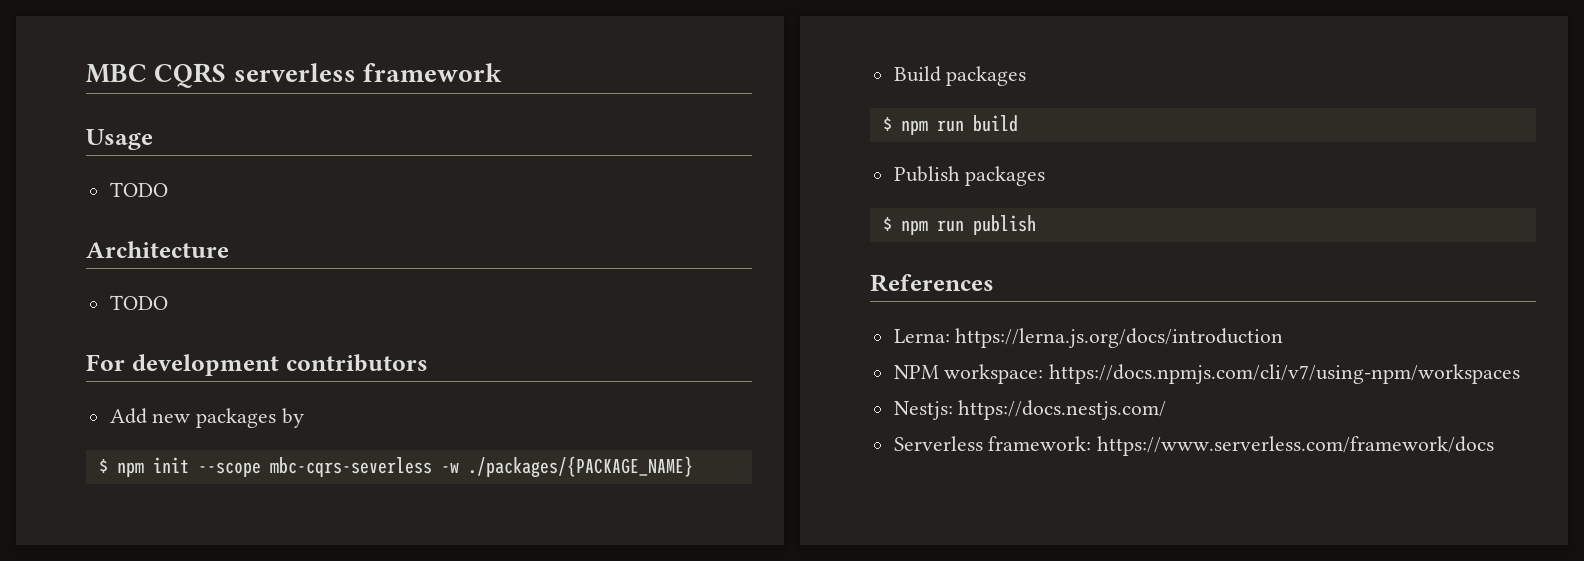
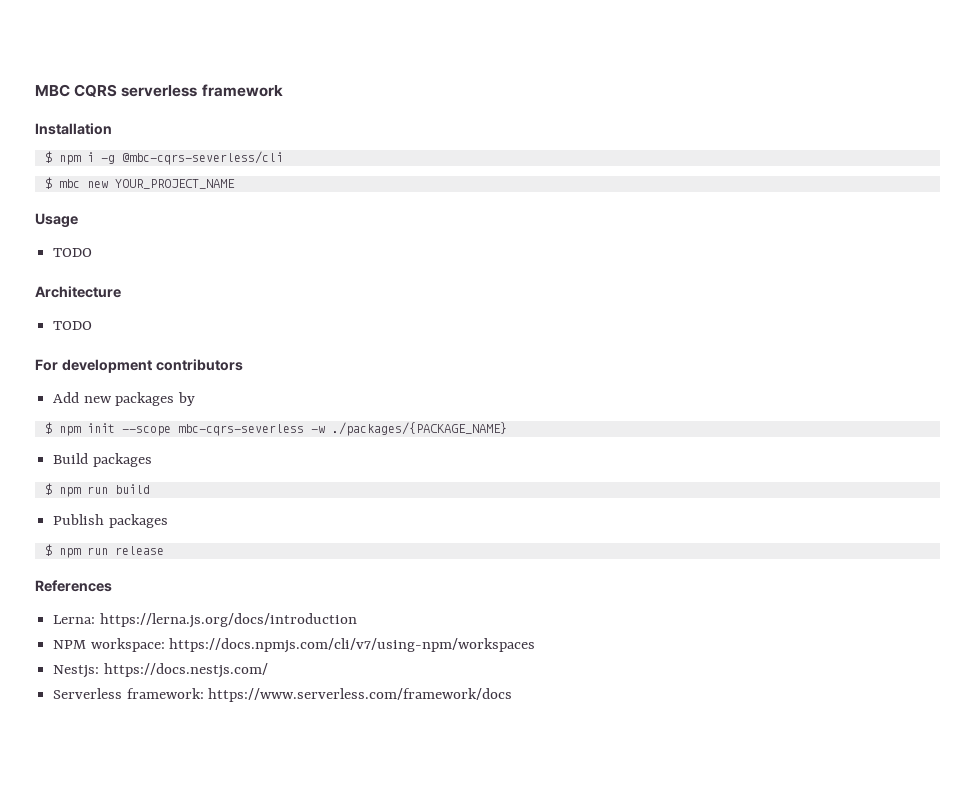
(502, 72) none -> [35,123,112,135] [44,151,283,165] [44,177,235,189] // Installation // $ npm i -g @mbc-cqrs-severless/cli // $ mbc new YOUR_PROJECT_NAME
[972,215,1036,235] publish -> [114,546,164,555] release

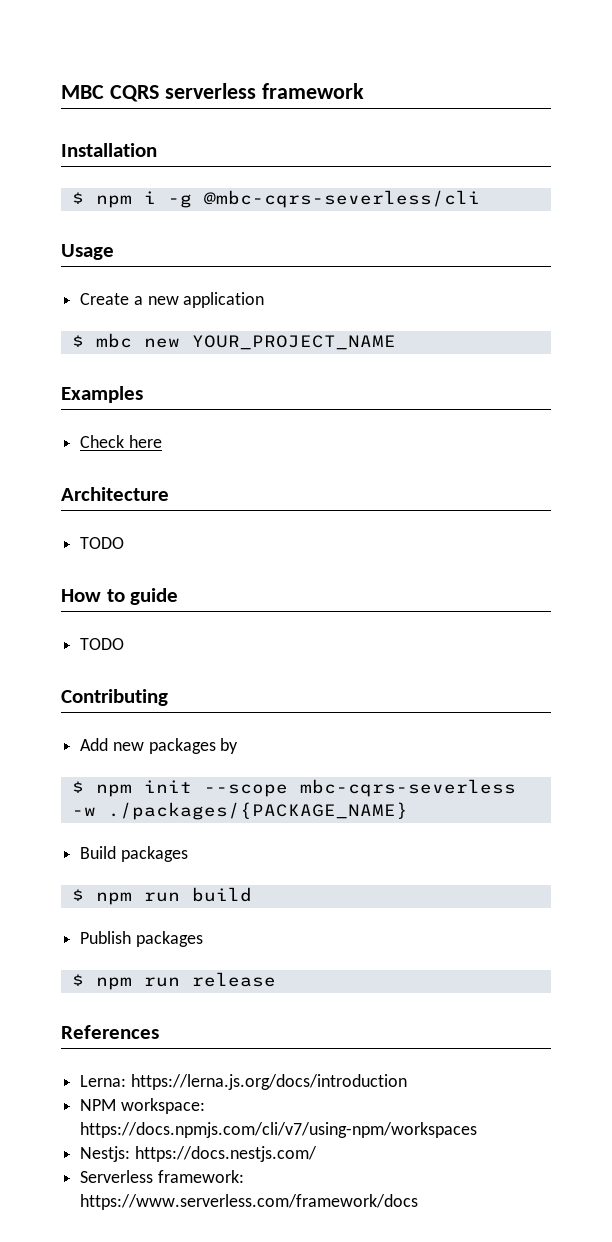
(283, 158) none -> [61,244,114,260] [80,292,265,308] // Usage // Create a new application
[35,213,78,228] [53,248,93,257] Usage // TODO -> [61,386,143,403] [80,435,162,448] Examples // Check here
[35,359,243,373] For development contributors -> [61,588,179,605] [80,638,125,650] [61,689,168,706] How to guide // TODO // Contributing

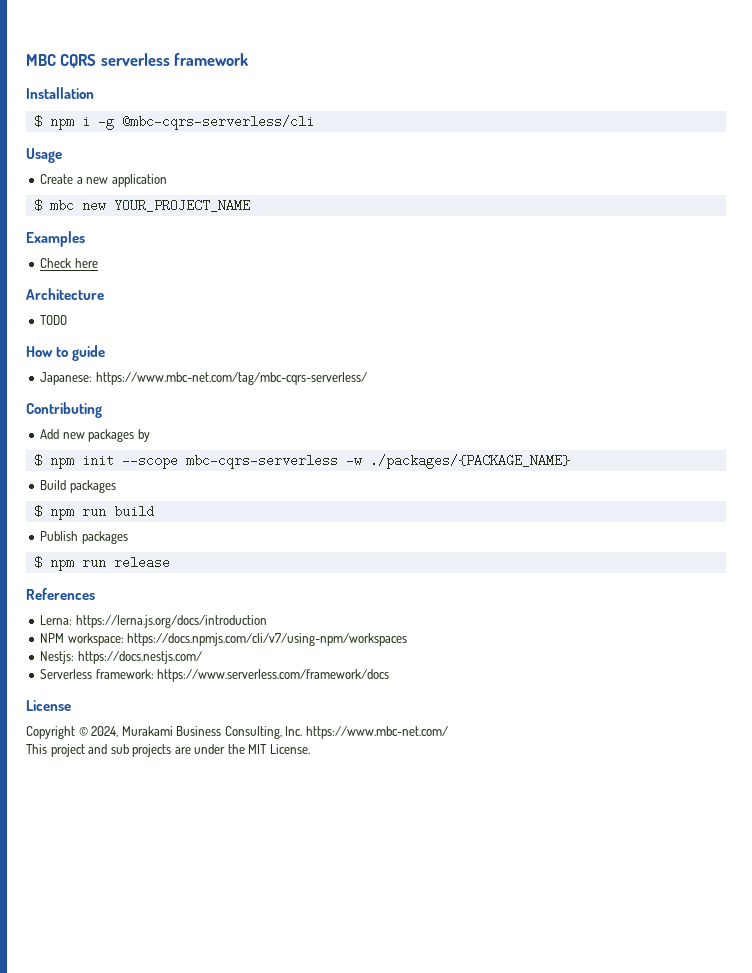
[203,190,480,208] @mbc-cqrs-severless/cli -> [121,115,314,130] @mbc-cqrs-serverless/cli
[80,638,125,650] TODO -> [40,372,367,385] Japanese: https://www.mbc-net.com/tag/mbc-cqrs-serverless/
[299,779,516,797] mbc-cqrs-severless -> [185,454,338,469] mbc-cqrs-serverless
(419, 1202) none -> [26,700,71,711] [26,726,448,739] [26,744,310,757] // License // Copyright © 2024, Murakami Business Consulting, Inc. https://www.mbc-net.com/ // This project and sub projects are under the MIT License.

